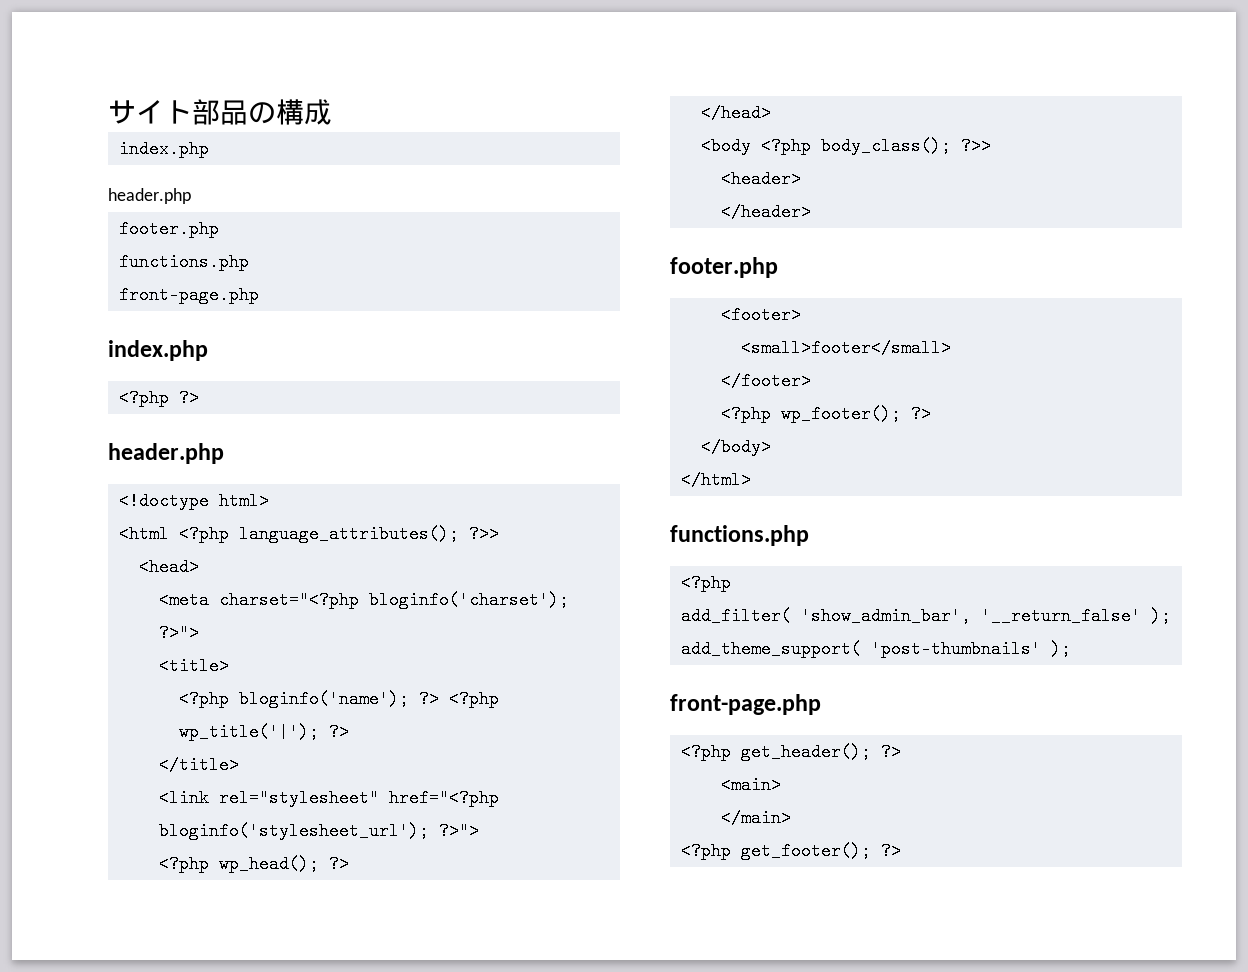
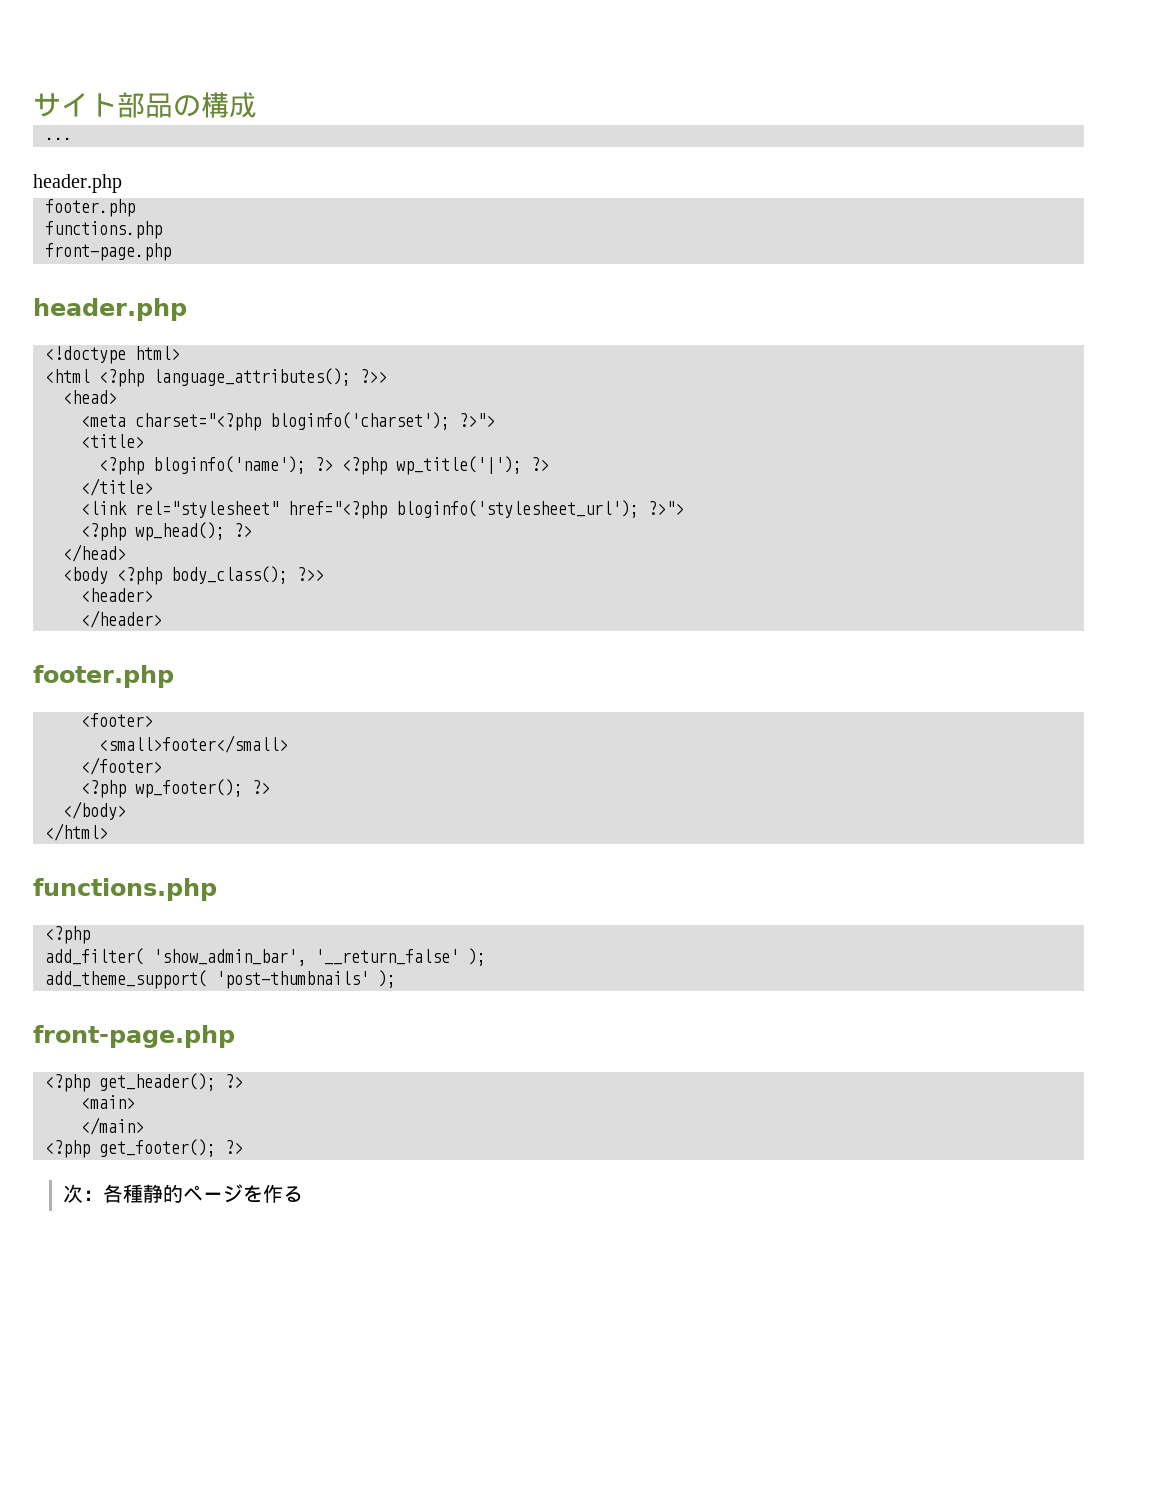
[118,140,209,158] index.php -> [45,137,72,140] ...
[108,340,208,361] [118,389,199,407] // index.php // <?php ?> -> (171, 252) none
(901, 851) none -> [62,1184,303,1203] // 次：各種静的ページを作る

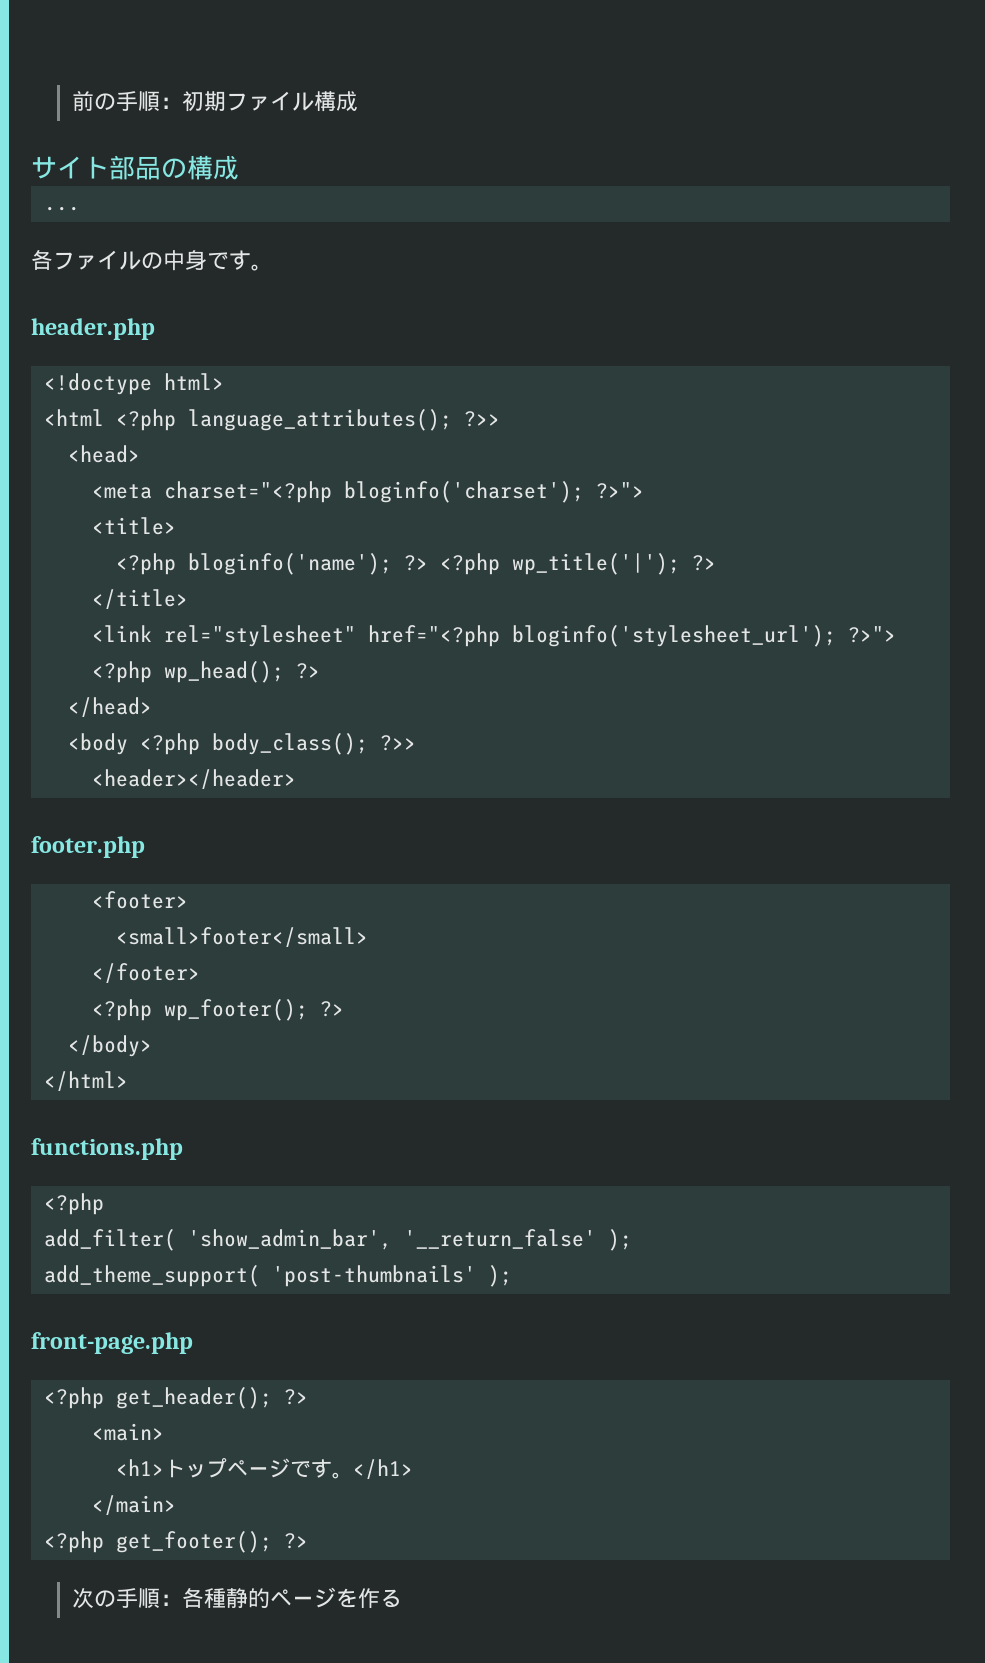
(33, 105) none -> [71,90,358,112] 前の手順：初期ファイル構成 //
[33,174,122,193] [45,199,135,217] [45,221,162,239] [45,243,171,261] header.php // footer.php // functions.php // front-page.php -> [31,250,273,271] 各ファイルの中身です。
[81,588,153,602] [81,610,162,628] <header> // </header> -> [91,769,296,789] <header></header>
(135, 1102) none -> [115,1458,413,1479] // <h1>トップページです。</h1>
(83, 1193) none -> [93,1588,160,1609] の手順

